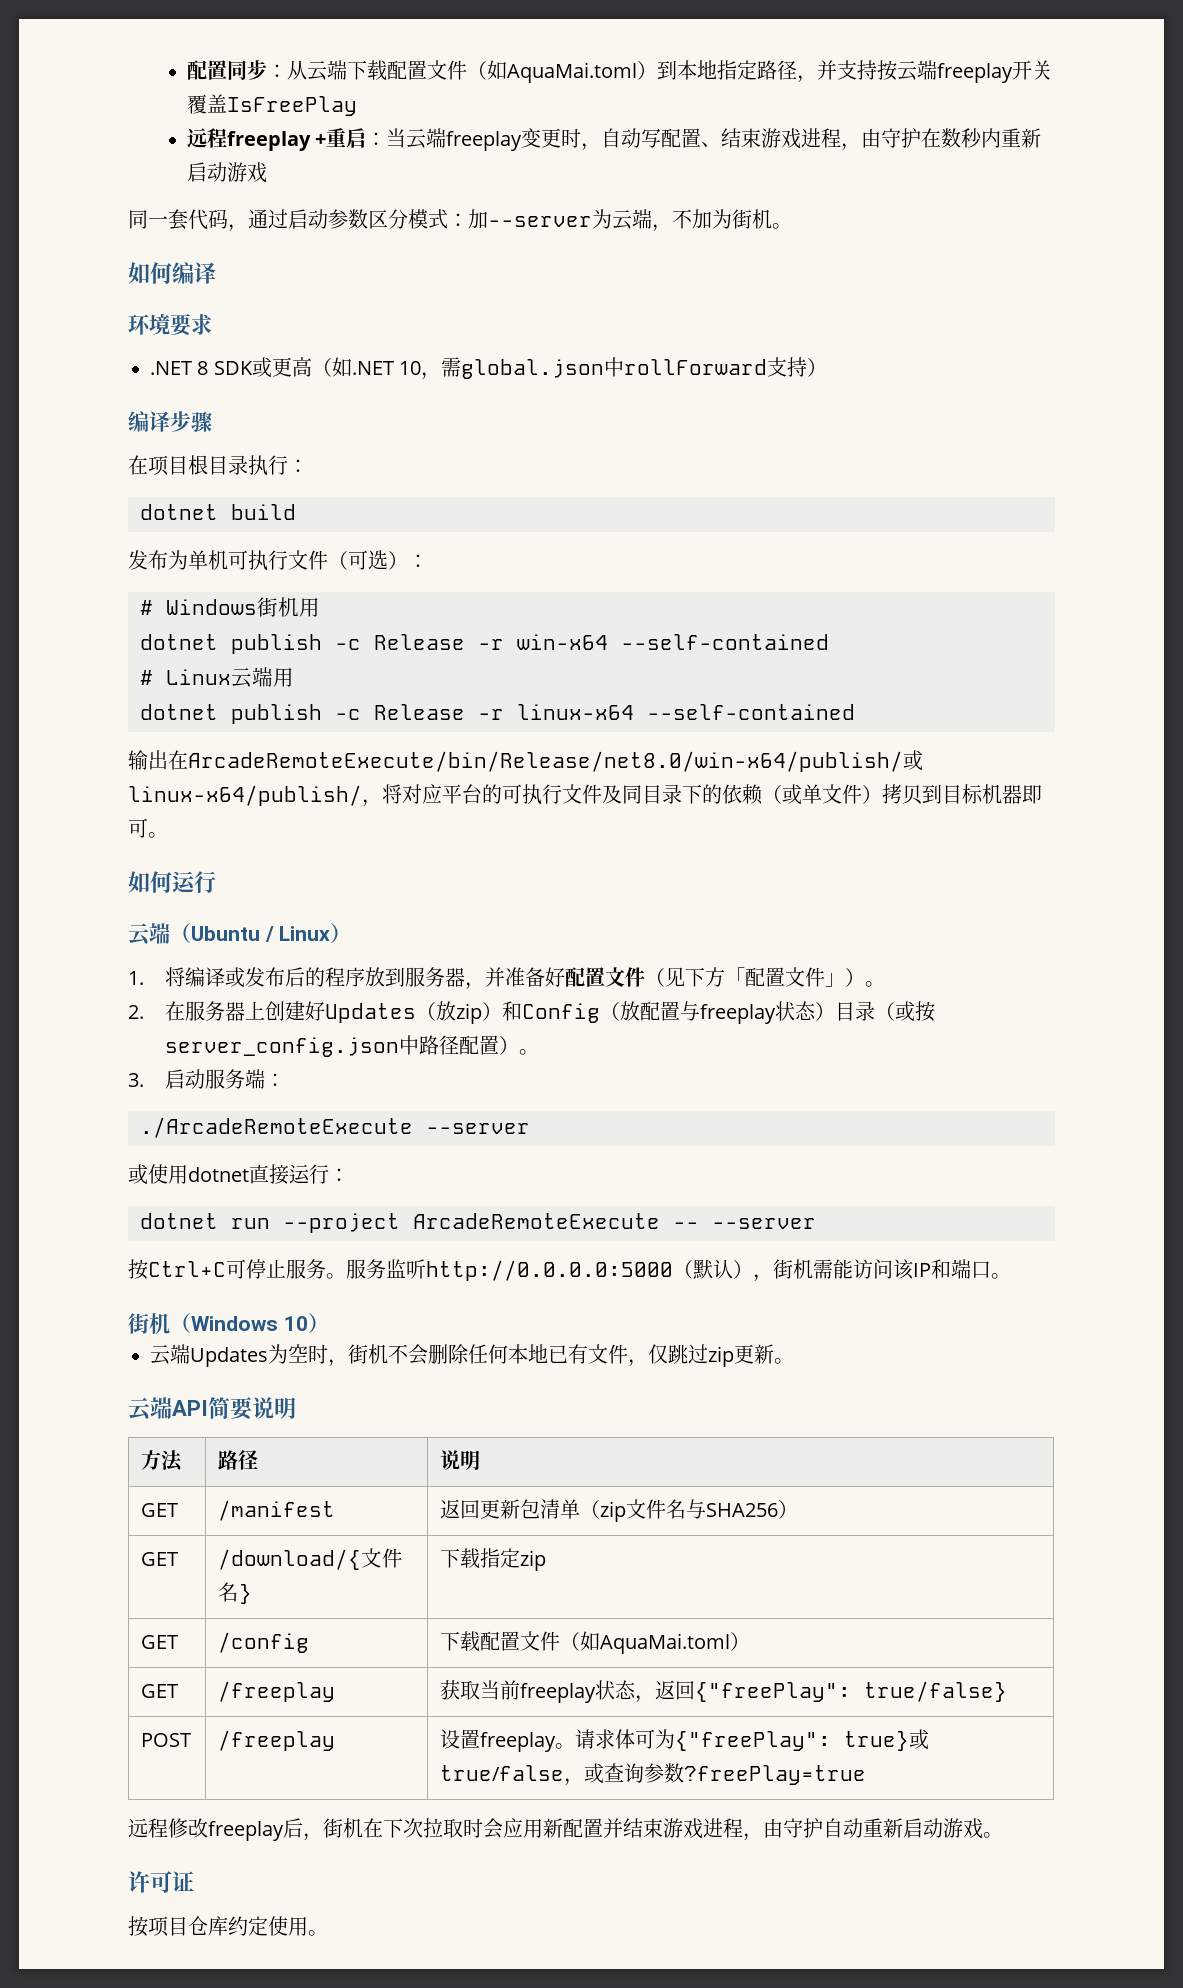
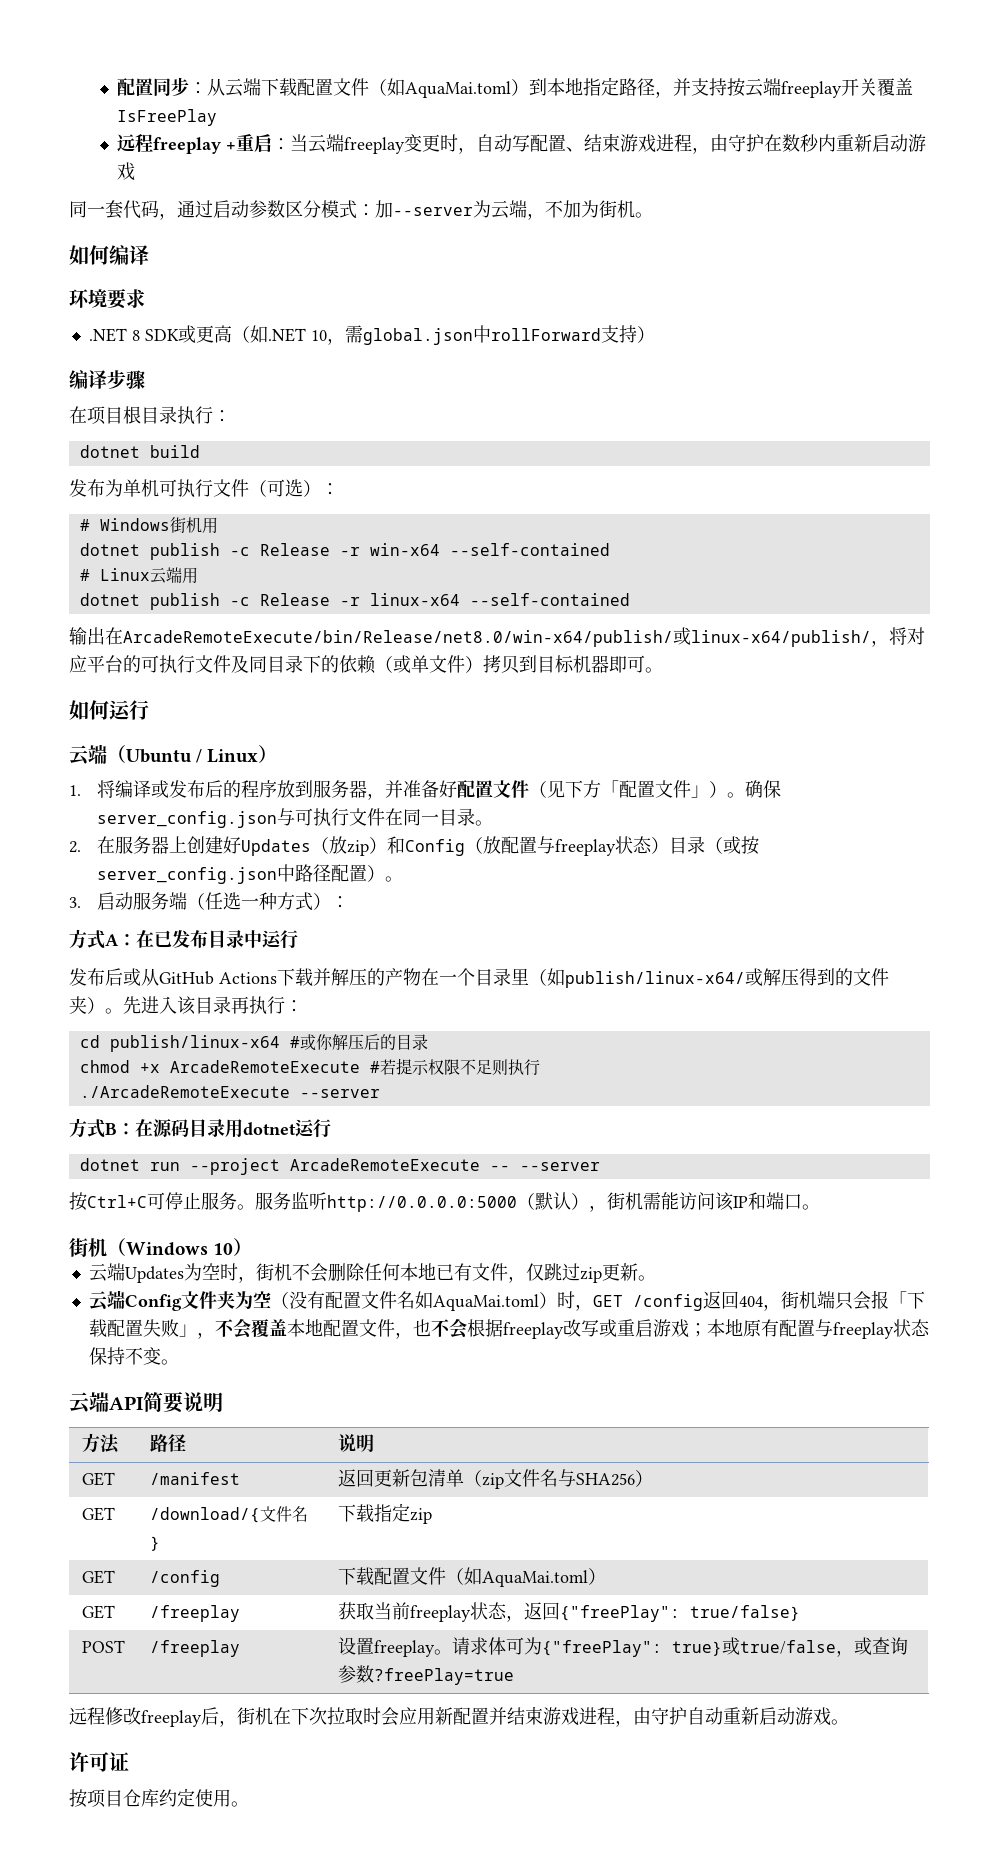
(885, 984) none -> [745,780,782,798] [97,808,494,828] 确保server_config.json与可执行文件在同一目录。
[264,1073,285,1087] [140,1117,530,1138] [128,1164,349,1185] ： // ./ArcadeRemoteExecute --server // 或使用dotnet直接运行： -> [187,892,350,911] [69,929,298,949] [69,968,889,988] [69,996,303,1015] [79,1034,428,1052] [79,1058,540,1076] [79,1085,380,1098] [69,1118,331,1138] （任选一种方式）： // 方式A：在已发布目录中运行 // 发布后或从GitHub Actions下载并解压的产物在一个目录里（如publish/linux-x64/或解压得到的文件夹）。先进入该目录再执行： // cd publish/linux-x64 #或你解压后的目录 // chmod +x ArcadeRemoteExecute #若提示权限不足则执行 // ./ArcadeRemoteExecute --server // 方式B：在源码目录用dotnet运行
(794, 1361) none -> [88,1290,925,1311] [88,1318,930,1339] [88,1347,179,1365] // 云端Config文件夹为空（没有配置文件名如AquaMai.toml）时，GET /config返回404，街机端只会报「下载配置失败」，不会覆盖本地配置文件，也不会根据freeplay改写或重启游戏；本地原有配置与freeplay状态保持不变。

